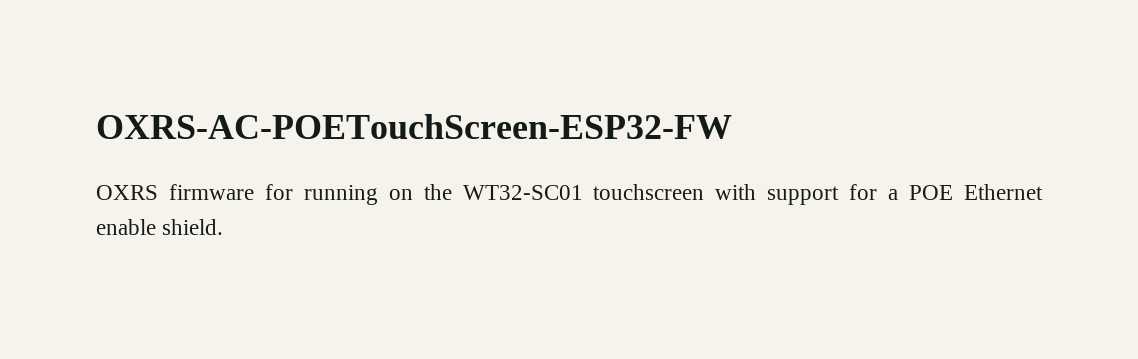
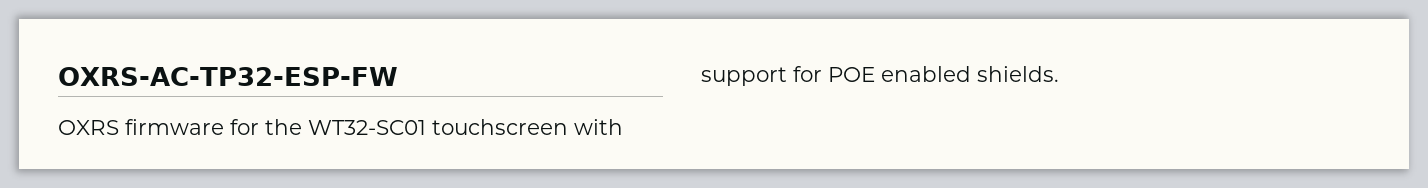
[96,114,732,139] OXRS-AC-POETouchScreen-ESP32-FW -> [58,67,398,86] OXRS-AC-TP32-ESP-FW
[303,185,413,205] running on -> (259, 127) none
[888,184,1043,200] [96,219,224,235] a POE Ethernet enable shield. -> [828,66,1059,82] POE enabled shields.

